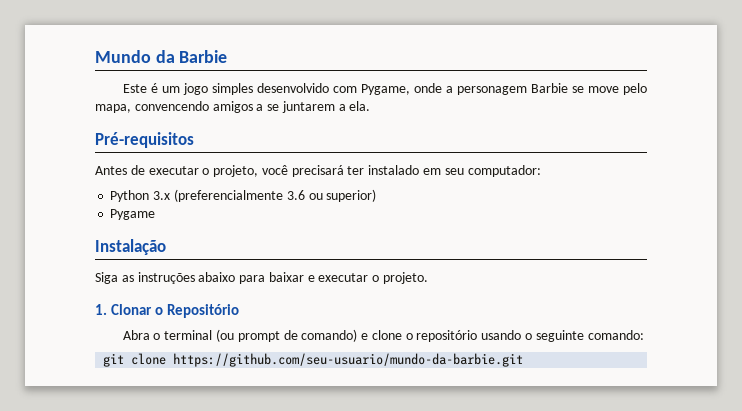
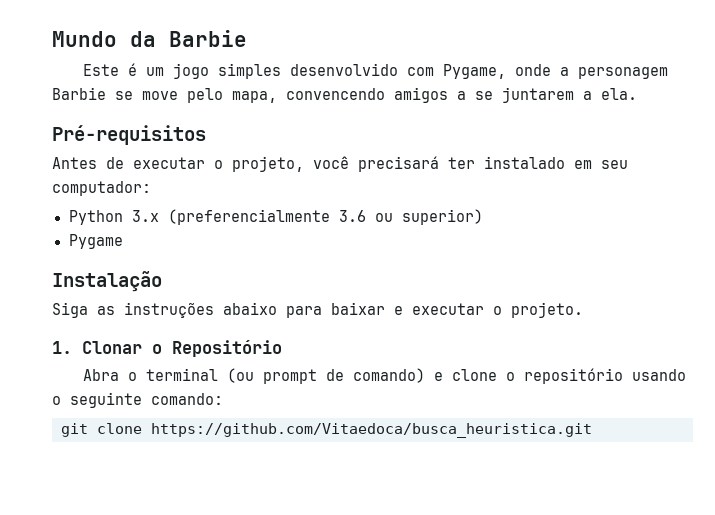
[173,353,524,367] https://github.com/seu-usuario/mundo-da-barbie.git -> [151,423,592,438] https://github.com/Vitaedoca/busca_heuristica.git

